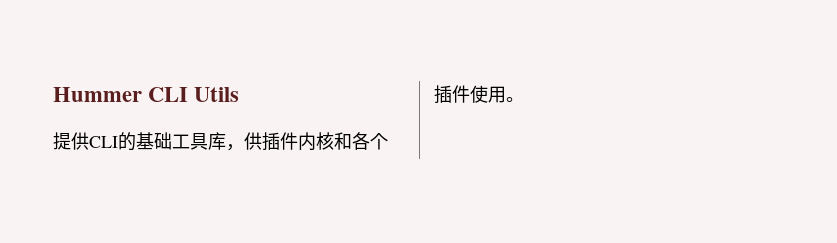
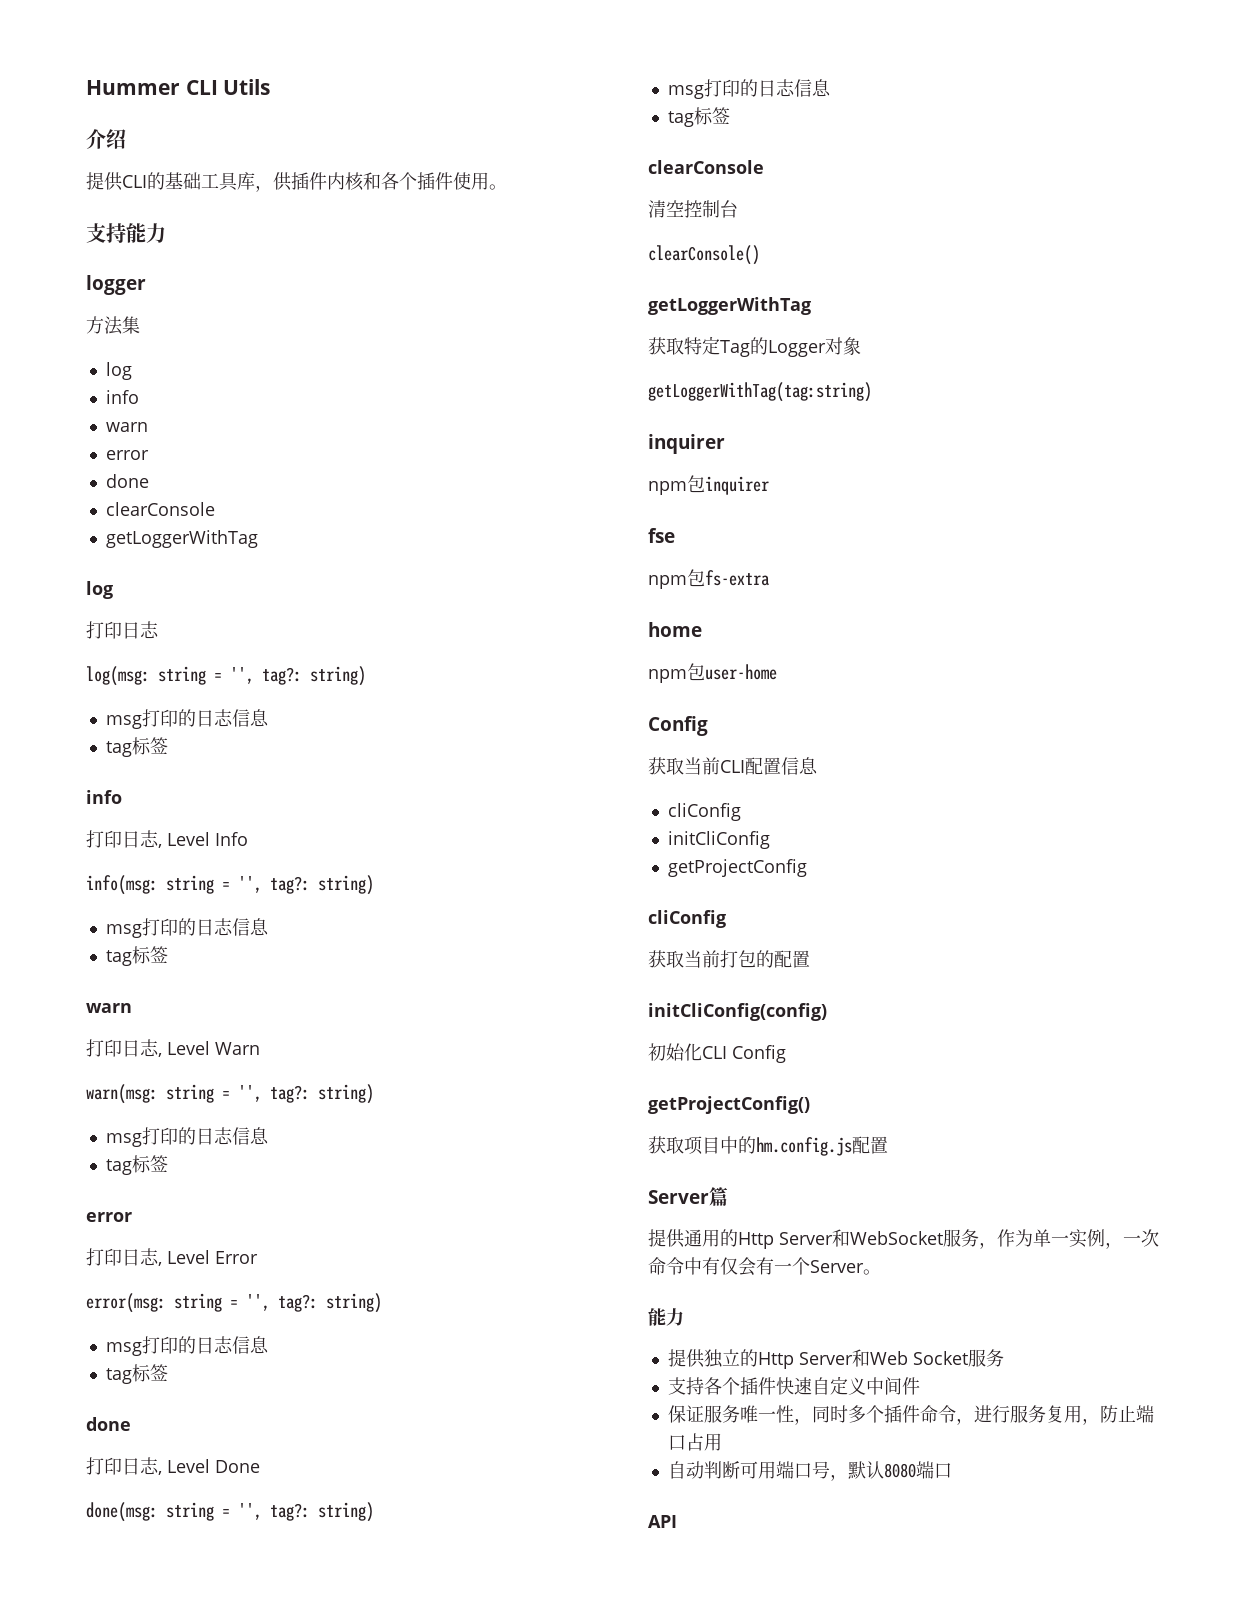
(240, 94) none -> [86,129,126,149] // 介绍
(524, 99) none -> [86,223,166,243] [86,275,146,295] [86,316,140,335] [105,362,132,380] [105,390,139,404] [105,422,148,432] [105,450,149,460] [105,474,149,488] [105,502,215,516] [105,530,258,548] [86,581,113,599] [86,621,159,639] [86,666,366,686] [105,709,269,729] [105,737,168,757] [86,790,122,804] [86,830,248,848] [86,875,374,895] [105,918,269,938] [105,946,168,966] [86,1003,132,1013] [86,1039,260,1057] [86,1084,374,1104] [105,1127,269,1147] [105,1155,168,1175] [86,1212,132,1222] [86,1248,258,1266] [86,1293,382,1313] [105,1336,269,1356] [105,1364,168,1384] [86,1417,131,1431] [86,1457,260,1475] [86,1502,374,1522] [667,79,831,99] [667,107,730,127] [648,160,764,174] [648,200,738,218] [648,245,760,265] [648,297,811,315] [648,336,861,357] [648,382,872,402] [648,434,725,454] [648,475,769,495] [648,528,675,543] [648,569,769,589] [648,622,702,637] [648,663,777,683] [648,716,708,736] [648,757,818,775] [667,803,741,821] [667,831,770,849] [667,859,807,877] [648,910,726,928] [648,950,810,968] [648,1003,827,1021] [648,1043,786,1063] [648,1096,810,1114] [648,1136,888,1156] [648,1187,728,1206] [648,1229,1159,1249] [648,1257,881,1276] [648,1308,684,1326] [667,1349,1004,1369] [667,1376,920,1395] [667,1405,1154,1425] [667,1433,722,1451] [667,1461,952,1481] [648,1515,677,1528] // 支持能力 // logger // 方法集 // log // info // warn // error // done // clearConsole // getLoggerWithTag // log // 打印日志 // log(msg: string = '', tag?: string) // msg打印的日志信息 // tag标签 // info // 打印日志, Level Info // info(msg: string = '', tag?: string) // msg打印的日志信息 // tag标签 // warn // 打印日志, Level Warn // warn(msg: string = '', tag?: string) // msg打印的日志信息 // tag标签 // error // 打印日志, Level Error // error(msg: string = '', tag?: string) // msg打印的日志信息 // tag标签 // done // 打印日志, Level Done // done(msg: string = '', tag?: string) // msg打印的日志信息 // tag标签 // clearConsole // 清空控制台 // clearConsole() // getLoggerWithTag // 获取特定Tag的Logger对象 // getLoggerWithTag(tag:string) // inquirer // npm包inquirer // fse // npm包fs-extra // home // npm包user-home // Config // 获取当前CLI配置信息 // cliConfig // initCliConfig // getProjectConfig // cliConfig // 获取当前打包的配置 // initCliConfig(config) // 初始化CLI Config // getProjectConfig() // 获取项目中的hm.config.js配置 // Server篇 // 提供通用的Http Server和WebSocket服务，作为单一实例，一次命令中有仅会有一个Server。 // 能力 // 提供独立的Http Server和Web Socket服务 // 支持各个插件快速自定义中间件 // 保证服务唯一性，同时多个插件命令，进行服务复用，防止端口占用 // 自动判断可用端口号，默认8080端口 // API

